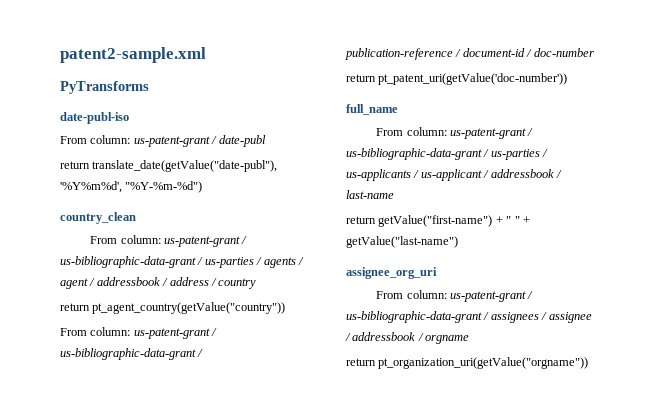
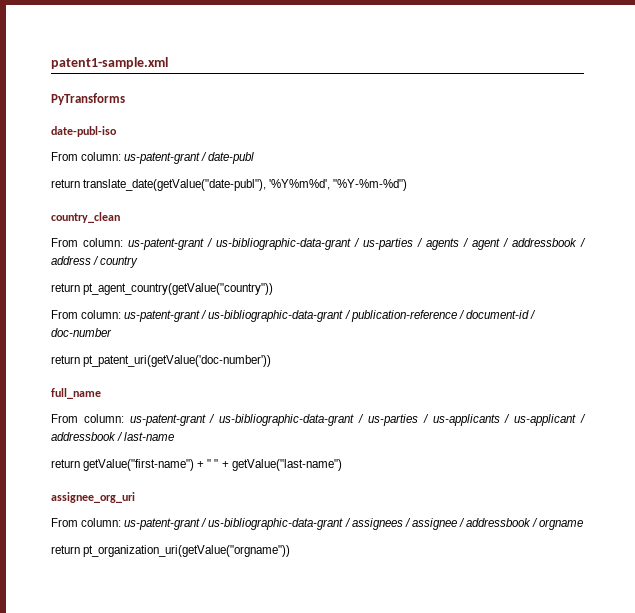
[60,47,206,63] patent2-sample.xml -> [51,57,168,69] patent1-sample.xml

